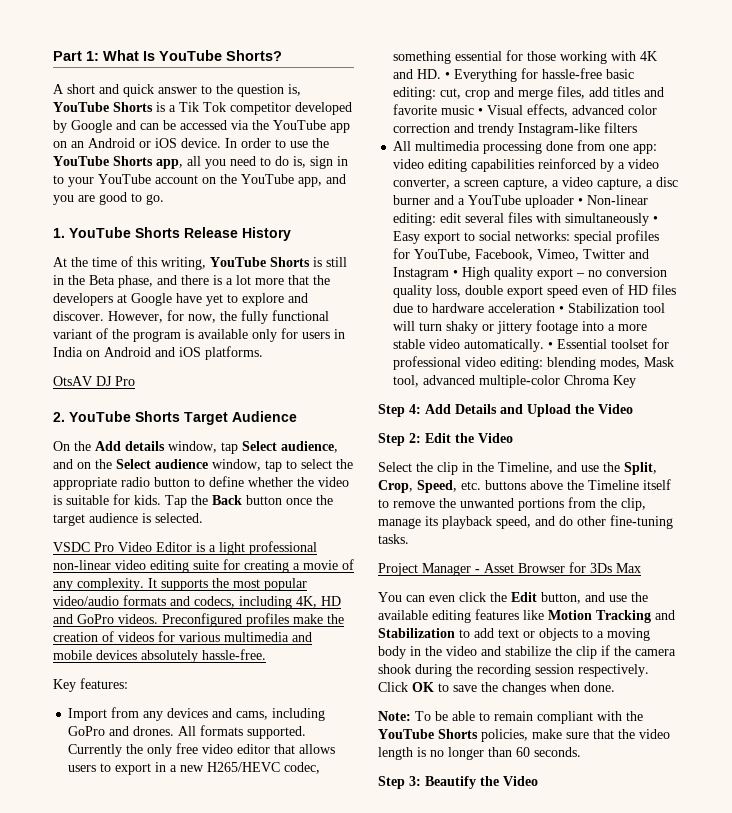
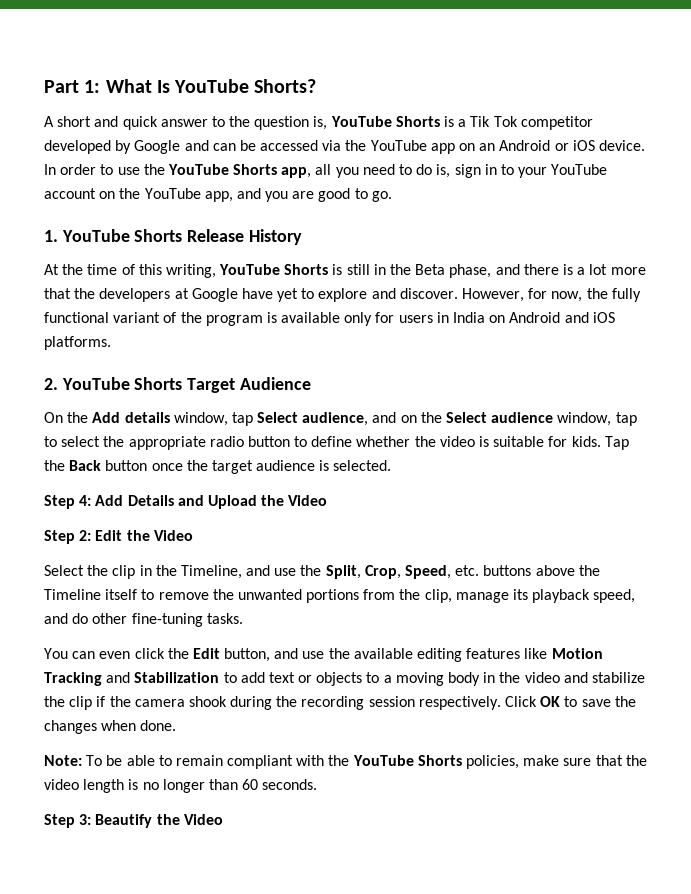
[53,376,135,386] // OtsAV DJ Pro -> (111, 343) none
[53,541,317,555] [53,559,354,573] [53,578,307,591] [53,595,341,609] [53,613,344,627] [53,631,312,642] [53,649,266,663] [53,678,128,692] [68,707,326,721] [68,725,307,739] [68,743,336,757] [68,762,321,775] [393,50,658,64] [393,68,635,82] [393,86,665,100] [393,104,658,117] [393,122,638,136] [393,140,658,154] [393,158,660,172] [393,177,679,190] [393,195,649,208] [393,212,659,226] [393,230,660,244] [393,248,650,261] [393,267,668,280] [393,284,677,298] [393,303,666,313] [393,320,648,334] [393,338,670,352] [393,356,675,370] [393,375,637,388] // VSDC Pro Video Editor is a light professional non-linear video editing suite for creating a movie of any complexity. It supports the most popular video/audio formats and codecs, including 4K, HD and GoPro videos. Preconfigured profiles make the creation of videos for various multimedia and mobile devices absolutely hassle-free. // Key features: // Import from any devices and cams, including GoPro and drones. All formats supported. Сurrently the only free video editor that allows users to export in a new H265/HEVC codec, something essential for those working with 4K and HD. • Everything for hassle-free basic editing: cut, crop and merge files, add titles and favorite music • Visual effects, advanced color correction and trendy Instagram-like filters // All multimedia processing done from one app: video editing capabilities reinforced by a video converter, a screen capture, a video capture, a disc burner and a YouTube uploader • Non-linear editing: edit several files with simultaneously • Easy export to social networks: special profiles for YouTube, Facebook, Vimeo, Twitter and Instagram • High quality export – no conversion quality loss, double export speed even of HD files due to hardware acceleration • Stabilization tool will turn shaky or jittery footage into a more stable video automatically. • Essential toolset for professional video editing: blending modes, Mask tool, advanced multiple-color Chroma Key -> (392, 465) none
[378,562,641,576] // Project Manager - Asset Browser for 3Ds Max -> (243, 618) none

